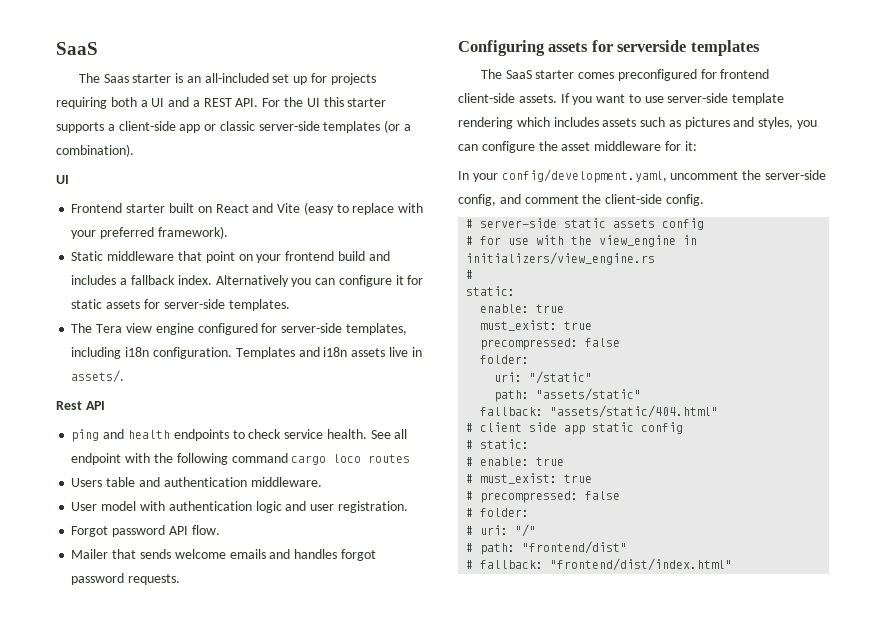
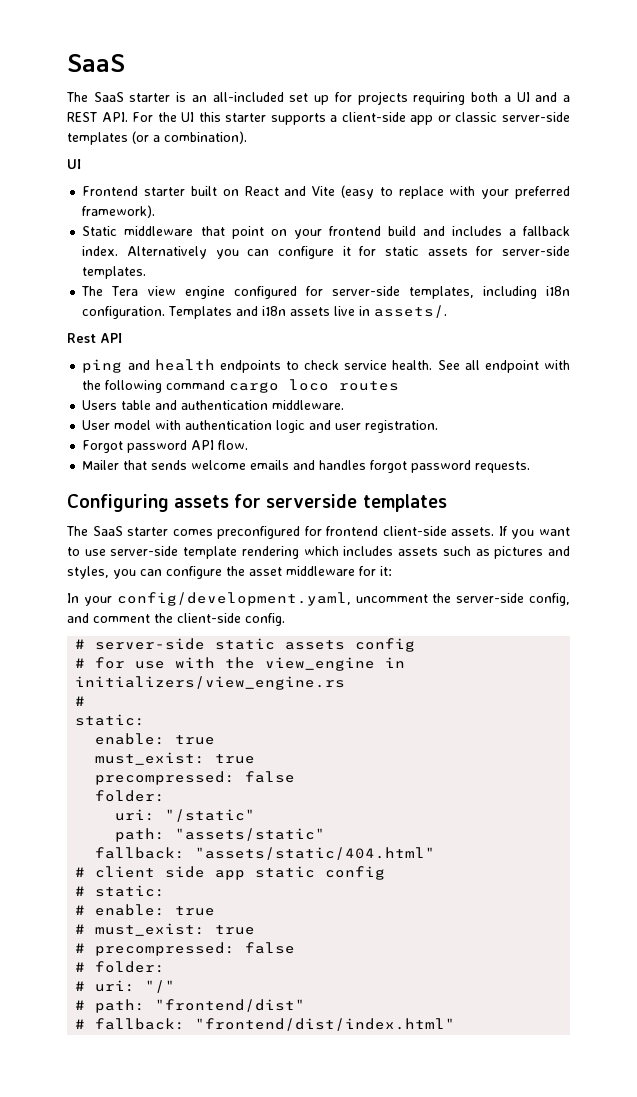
[103,74,129,83] Saas -> [93,92,124,102] SaaS

